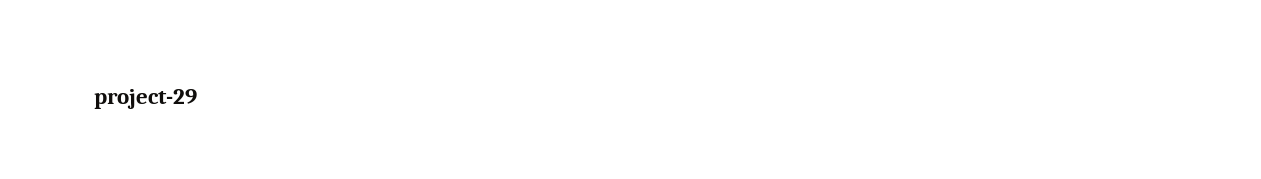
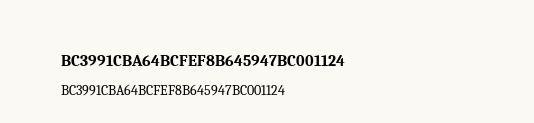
[94,89,197,109] project-29 -> [61,55,345,66] [61,84,285,96] BC3991CBA64BCFEF8B645947BC001124 // BC3991CBA64BCFEF8B645947BC001124

